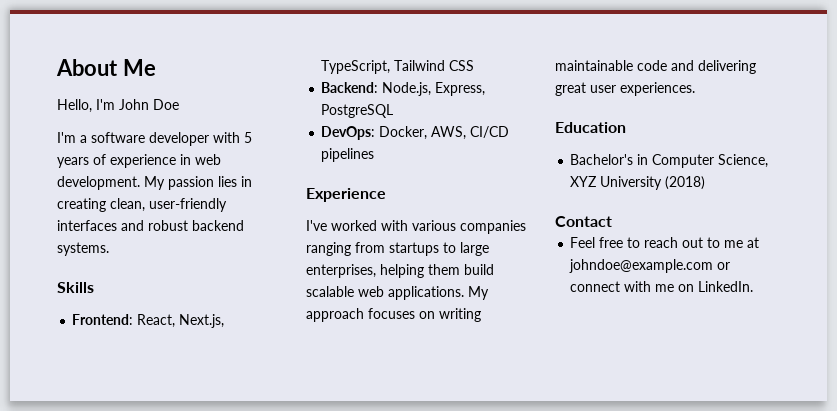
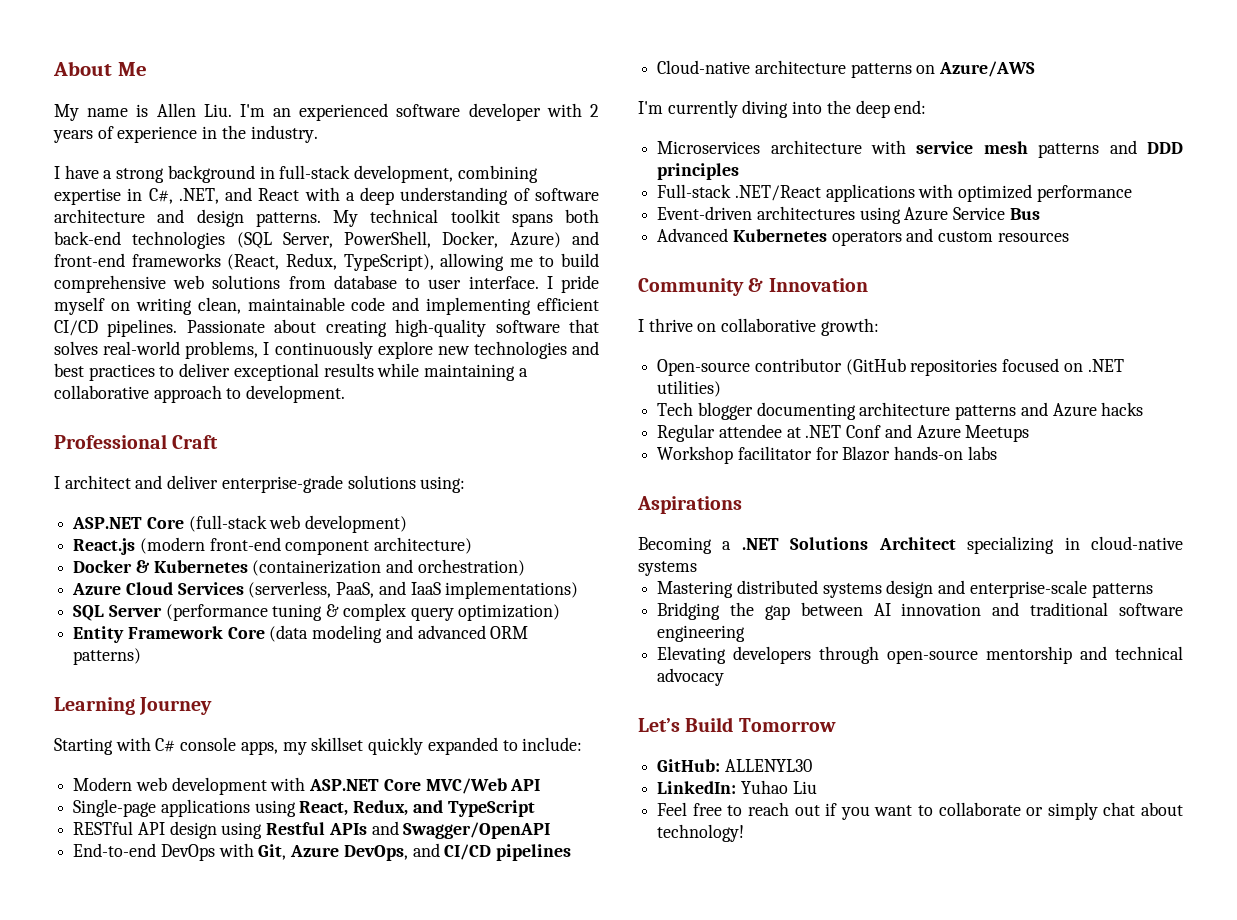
[57,99,179,113] [57,132,87,143] Hello, I'm John Doe // I'm a -> [54,103,389,121] My name is Allen Liu. I'm an experienced
[244,132,252,143] 5 -> [590,104,599,117] 2
[195,154,221,165] [57,176,252,190] [57,198,227,212] [57,220,244,231] [57,242,109,256] [57,282,94,293] [72,314,225,328] [321,60,475,74] [321,82,486,96] [321,104,394,118] [321,126,510,140] [321,148,375,162] [306,188,386,202] [306,220,526,234] [306,242,489,256] [306,264,494,278] [306,286,489,300] [306,308,481,322] [555,60,756,74] [555,82,695,96] [555,122,626,133] [570,154,769,168] [570,176,706,190] [555,216,612,227] web development. My passion lies in creating clean, user-friendly interfaces and robust backend systems. // Skills // Frontend: React, Next.js, TypeScript, Tailwind CSS // Backend: Node.js, Express, PostgreSQL // DevOps: Docker, AWS, CI/CD pipelines // Experience // I've worked with various companies ranging from startups to large enterprises, helping them build scalable web applications. My approach focuses on writing maintainable code and delivering great user experiences. // Education // Bachelor's in Computer Science, XYZ University (2018) // Contact -> [221,125,318,143] [54,165,538,183] [54,187,599,205] [54,209,599,227] [54,231,599,249] [54,253,599,271] [54,275,599,293] [54,297,599,315] [54,319,600,337] [54,341,599,359] [54,363,528,381] [54,385,346,403] [54,434,219,449] [54,475,466,493] [72,515,408,533] [73,537,473,555] [73,559,525,576] [72,581,579,599] [73,603,561,621] [73,625,529,643] [73,648,142,665] [54,697,213,715] [54,737,583,755] [73,777,541,795] [73,799,535,817] [73,821,551,839] [73,843,572,861] [657,60,1036,78] [638,100,927,118] [657,140,1183,158] [657,163,740,180] [657,184,1132,202] [657,206,1040,224] [657,228,1069,246] [638,278,868,296] [638,318,879,336] [657,358,1124,376] [657,380,722,397] [657,402,1144,420] [657,424,1030,442] [657,446,997,464] [637,496,742,514] [638,536,1183,554] [638,561,697,576] [657,580,1153,598] [657,602,1183,620] [657,625,746,642] [657,646,1183,664] [657,668,725,686] [638,717,836,732] [657,759,812,772] [657,780,817,794] the industry. // I have a strong background in full-stack development, combining expertise in C#, .NET, and React with a deep understanding of software architecture and design patterns. My technical toolkit spans both back-end technologies (SQL Server, PowerShell, Docker, Azure) and front-end frameworks (React, Redux, TypeScript), allowing me to build comprehensive web solutions from database to user interface. I pride myself on writing clean, maintainable code and implementing efficient CI/CD pipelines. Passionate about creating high-quality software that solves real-world problems, I continuously explore new technologies and best practices to deliver exceptional results while maintaining a collaborative approach to development. // Professional Craft // I architect and deliver enterprise-grade solutions using: // ASP.NET Core (full-stack web development) // React.js (modern front-end component architecture) // Docker & Kubernetes (containerization and orchestration) // Azure Cloud Services (serverless, PaaS, and IaaS implementations) // SQL Server (performance tuning & complex query optimization) // Entity Framework Core (data modeling and advanced ORM patterns) // Learning Journey // Starting with C# console apps, my skillset quickly expanded to include: // Modern web development with ASP.NET Core MVC/Web API // Single-page applications using React, Redux, and TypeScript // RESTful API design using Restful APIs and Swagger/OpenAPI // End-to-end DevOps with Git, Azure DevOps, and CI/CD pipelines // Cloud-native architecture patterns on Azure/AWS // I'm currently diving into the deep end: // Microservices architecture with service mesh patterns and DDD principles // Full-stack .NET/React applications with optimized performance // Event-driven architectures using Azure Service Bus // Advanced Kubernetes operators and custom resources // Community & Innovation // I thrive on collaborative growth: // Open-source contributor (GitHub repositories focused on .NET utilities) // Tech blogger documenting architecture patterns and Azure hacks // Regular attendee at .NET Conf and Azure Meetups // Workshop facilitator for Blazor hands-on labs // Aspirations // Becoming a .NET Solutions Architect specializing in cloud-native systems // Mastering distributed systems design and enterprise-scale patterns // Bridging the gap between AI innovation and traditional software engineering // Elevating developers through open-source mentorship and technical advocacy // Let’s Build Tomorrow // GitHub: ALLENYL30 // LinkedIn: Yuhao Liu
[707,237,760,248] [569,259,731,273] [570,281,754,292] to me at johndoe@example.com or connect with me on LinkedIn. -> [825,802,1183,820] [657,824,745,842] if you want to collaborate or simply chat about technology!

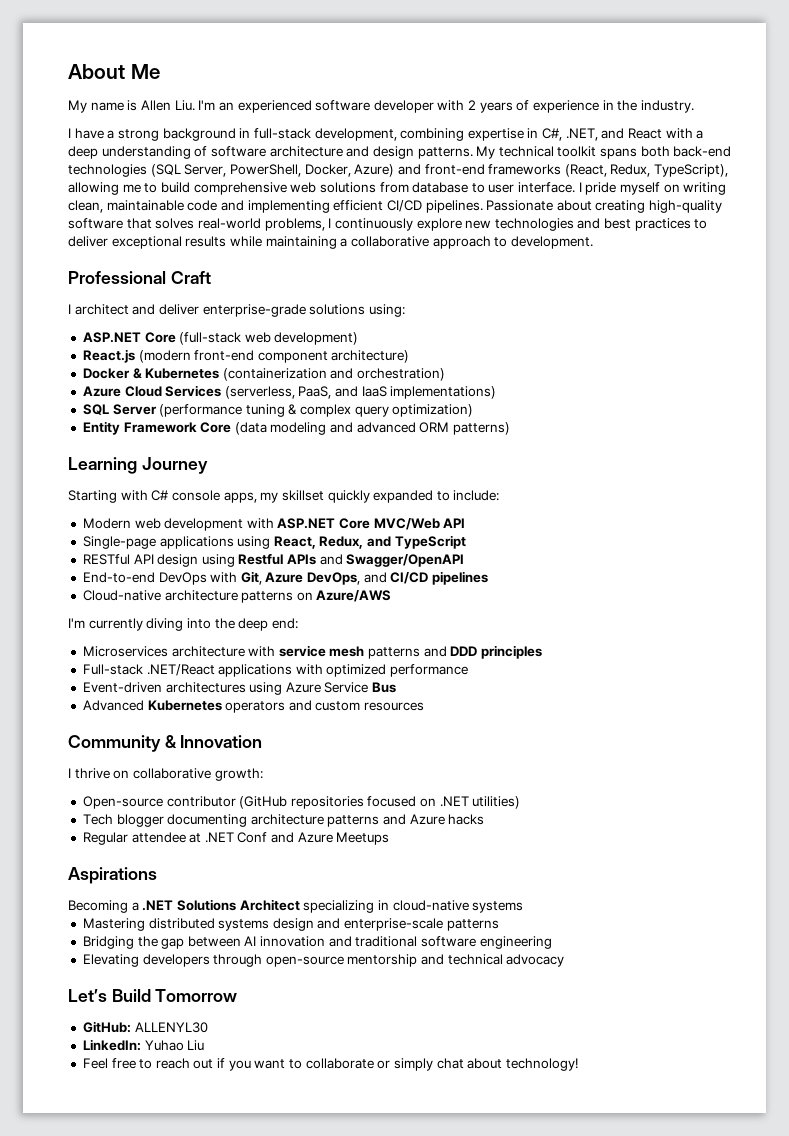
[657,446,997,464] // Workshop facilitator for Blazor hands-on labs -> (390, 838) none

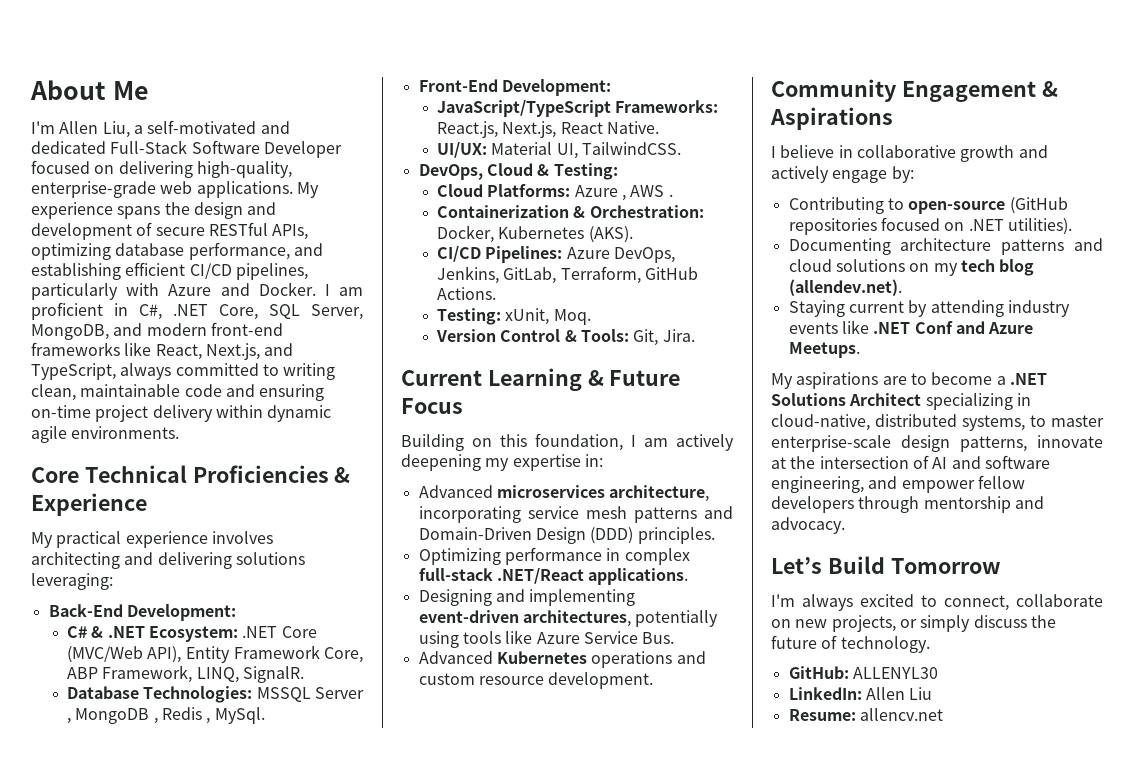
[68,100,694,113] [68,128,704,141] [68,146,732,159] [68,164,729,177] [68,182,680,195] My name is Allen Liu. I'm an experienced software developer with 2 years of experience in the industry. // I have a strong background in full-stack development, combining expertise in C#, .NET, and React with a deep understanding of software architecture and design patterns. My technical toolkit spans both back-end technologies (SQL Server, PowerShell, Docker, Azure) and front-end frameworks (React, Redux, TypeScript), allowing me to build comprehensive web solutions from database to user interface. I pride myself on -> [31,120,290,138] [31,140,342,158] [31,160,292,178] [31,181,319,198] [31,202,277,219] [31,222,309,240] [31,242,323,260] [31,262,308,280] [31,282,363,300] [31,302,363,320] [31,322,283,340] [31,342,294,360] [31,363,279,380] I'm Allen Liu, a self-motivated and dedicated Full-Stack Software Developer focused on delivering high-quality, enterprise-grade web applications. My experience spans the design and development of secure RESTful APIs, optimizing database performance, and establishing efficient CI/CD pipelines, particularly with Azure and Docker. I am proficient in C#, .NET Core, SQL Server, MongoDB, and modern front-end frameworks like React, Next.js, and TypeScript, always committed to
[247,200,723,213] [68,218,708,231] [68,236,593,249] [68,271,211,284] [68,304,405,317] [82,332,359,345] [82,349,410,363] [82,368,446,381] [82,385,497,399] [82,404,474,417] [82,421,511,435] [68,457,208,474] [68,490,500,503] [82,518,466,531] [82,535,466,549] [82,554,465,567] [82,571,489,585] [82,590,392,603] [68,618,298,631] [82,645,543,659] [82,664,469,677] [82,682,283,695] implementing efficient CI/CD pipelines. Passionate about creating high-quality software that solves real-world problems, I continuously explore new technologies and best practices to deliver exceptional results while maintaining a collaborative approach to development. // Professional Craft // I architect and deliver enterprise-grade solutions using: // ASP.NET Core (full-stack web development) // React.js (modern front-end component architecture) // Docker & Kubernetes (containerization and orchestration) // Azure Cloud Services (serverless, PaaS, and IaaS implementations) // SQL Server (performance tuning & complex query optimization) // Entity Framework Core (data modeling and advanced ORM patterns) // Learning Journey // Starting with C# console apps, my skillset quickly expanded to include: // Modern web development with ASP.NET Core MVC/Web API // Single-page applications using React, Redux, and TypeScript // RESTful API design using Restful APIs and Swagger/OpenAPI // End-to-end DevOps with Git, Azure DevOps, and CI/CD pipelines // Cloud-native architecture patterns on Azure/AWS // I'm currently diving into the deep end: // Microservices architecture with service mesh patterns and DDD principles // Full-stack .NET/React applications with optimized performance // Event-driven architectures using -> [259,384,325,401] [31,405,332,422] [31,426,180,443] [31,465,351,483] [31,493,147,516] [31,531,273,548] [31,552,305,569] [31,573,113,590] [48,604,236,621] [66,626,317,642] [66,645,364,663] [66,665,304,683] [66,686,365,703] [66,707,265,724] [418,79,611,96] [436,100,719,117] [436,121,659,138] [436,142,681,159] [418,163,618,180] [436,184,673,201] [436,205,704,218] [436,225,633,243] [436,246,675,263] [436,266,698,284] [436,287,496,300] [436,308,591,325] [435,329,695,346] [401,368,681,391] [401,398,463,414] [401,433,734,451] [401,454,603,471] [418,485,710,502] [418,506,733,523] [418,527,715,544] [418,547,690,565] [418,568,689,585] [418,589,636,606] [418,610,719,627] [418,630,533,648] ensuring on-time project delivery within dynamic agile environments. // Core Technical Proficiencies & Experience // My practical experience involves architecting and delivering solutions leveraging: // Back-End Development: // C# & .NET Ecosystem: .NET Core (MVC/Web API), Entity Framework Core, ABP Framework, LINQ, SignalR. // Database Technologies: MSSQL Server , MongoDB , Redis , MySql. // Front-End Development: // JavaScript/TypeScript Frameworks: React.js, Next.js, React Native. // UI/UX: Material UI, TailwindCSS. // DevOps, Cloud & Testing: // Cloud Platforms: Azure , AWS . // Containerization & Orchestration: Docker, Kubernetes (AKS). // CI/CD Pipelines: Azure DevOps, Jenkins, GitLab, Terraform, GitHub Actions. // Testing: xUnit, Moq. // Version Control & Tools: Git, Jira. // Current Learning & Future Focus // Building on this foundation, I am actively deepening my expertise in: // Advanced microservices architecture, incorporating service mesh patterns and Domain-Driven Design (DDD) principles. // Optimizing performance in complex full-stack .NET/React applications. // Designing and implementing event-driven architectures, potentially using tools like
[372,682,397,693] Bus -> [642,632,675,644] Bus.
[225,701,286,713] operators -> [591,651,673,668] operations
[364,702,425,711] resources -> [478,672,654,689] resource development.
[164,735,263,748] [68,768,263,781] [82,796,236,809] & Innovation // I thrive on collaborative growth: // Open-source contributor -> [901,81,1058,102] [770,107,893,130] [771,145,1048,162] [771,166,914,183] [788,197,1006,214] Engagement & Aspirations // I believe in collaborative growth and actively engage by: // Contributing to open-source
[472,796,521,809] [82,814,485,827] [82,832,390,845] [68,867,157,884] [68,900,128,913] utilities) // Tech blogger documenting architecture patterns and Azure hacks // Regular attendee at .NET Conf and Azure Meetups // Aspirations // Becoming -> [1007,218,1072,235] [788,238,1103,255] [788,259,1035,276] [788,279,902,296] [788,300,1070,317] [788,320,1034,334] [788,342,860,358] [771,372,993,389] utilities). // Documenting architecture patterns and cloud solutions on my tech blog (allendev.net). // Staying current by attending industry events like .NET Conf and Azure Meetups. // My aspirations are to become
[392,900,524,913] [82,918,499,931] [82,936,552,949] [82,954,139,967] cloud-native systems // Mastering distributed systems design and enterprise-scale patterns // Bridging the gap between AI innovation and traditional software engineering // Elevating -> [771,414,1104,431] [771,435,1103,452] [771,455,1050,469] [771,475,1025,493] cloud-native, distributed systems, to master enterprise-scale design patterns, innovate at the intersection of AI and software engineering, and empower fellow
[265,956,344,967] open-source -> (920, 504) none
[447,954,565,967] technical advocacy -> [771,517,845,534] advocacy.
(238, 995) none -> [771,594,1103,611] [771,615,1056,632] [771,635,930,653] // I'm always excited to connect, collaborate on new projects, or simply discuss the future of technology.
[144,1040,184,1051] Yuhao -> [865,687,905,700] Allen
[82,1058,578,1071] Feel free to reach out if you want to collaborate or simply chat about technology! -> [788,708,943,721] Resume: allencv.net

